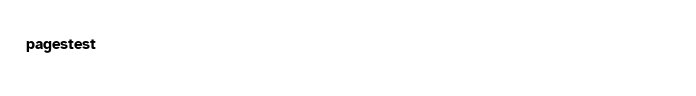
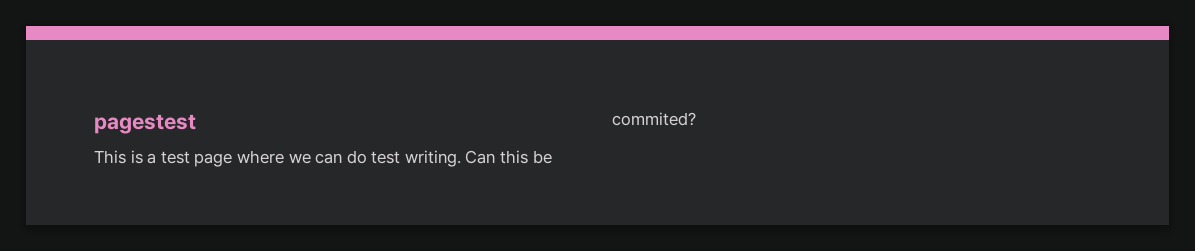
(96, 46) none -> [94,150,552,167] [612,112,696,126] // This is a test page where we can do test writing. Can this be commited?

